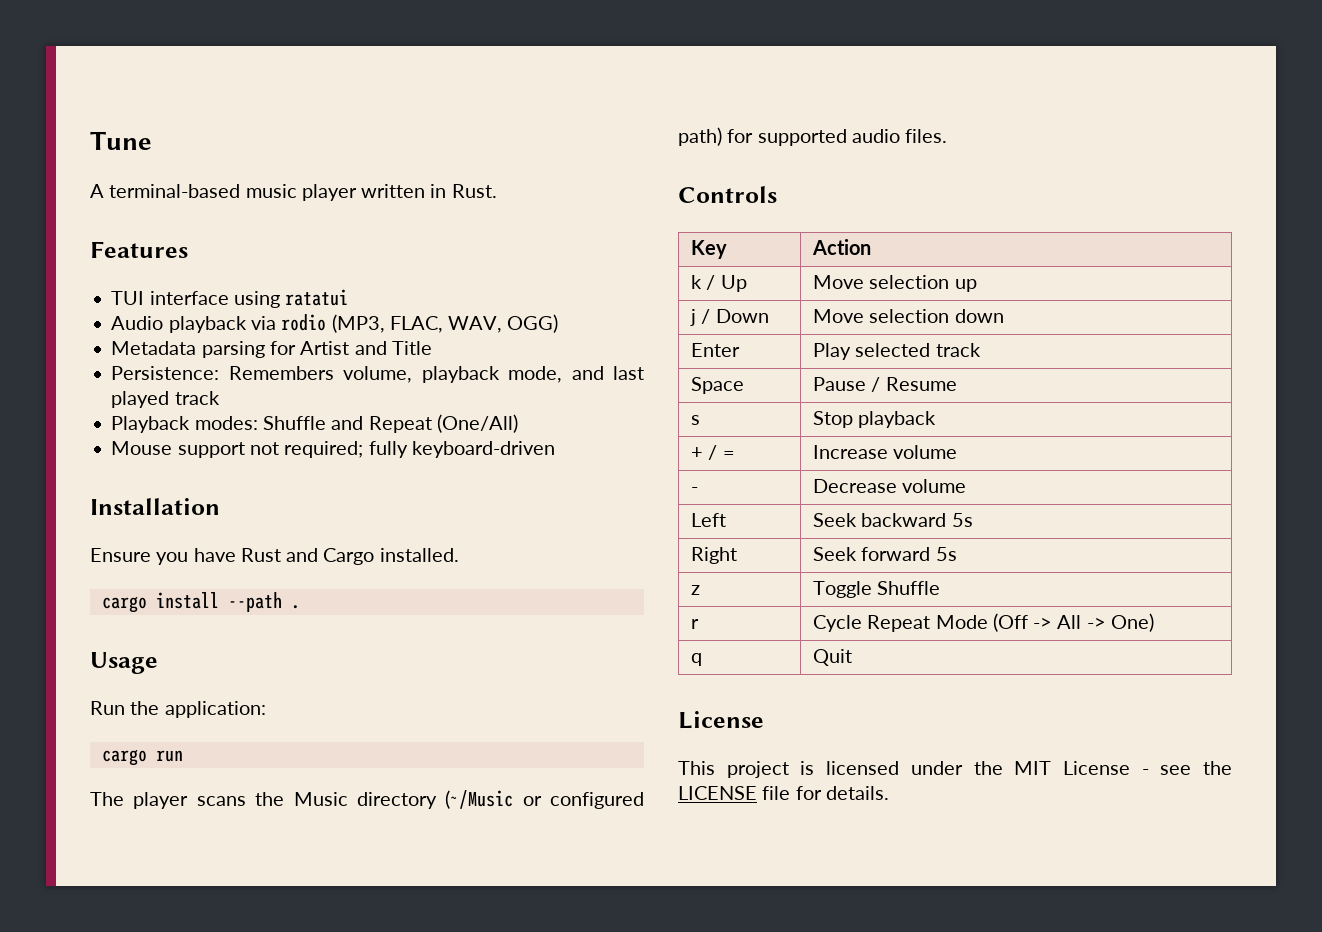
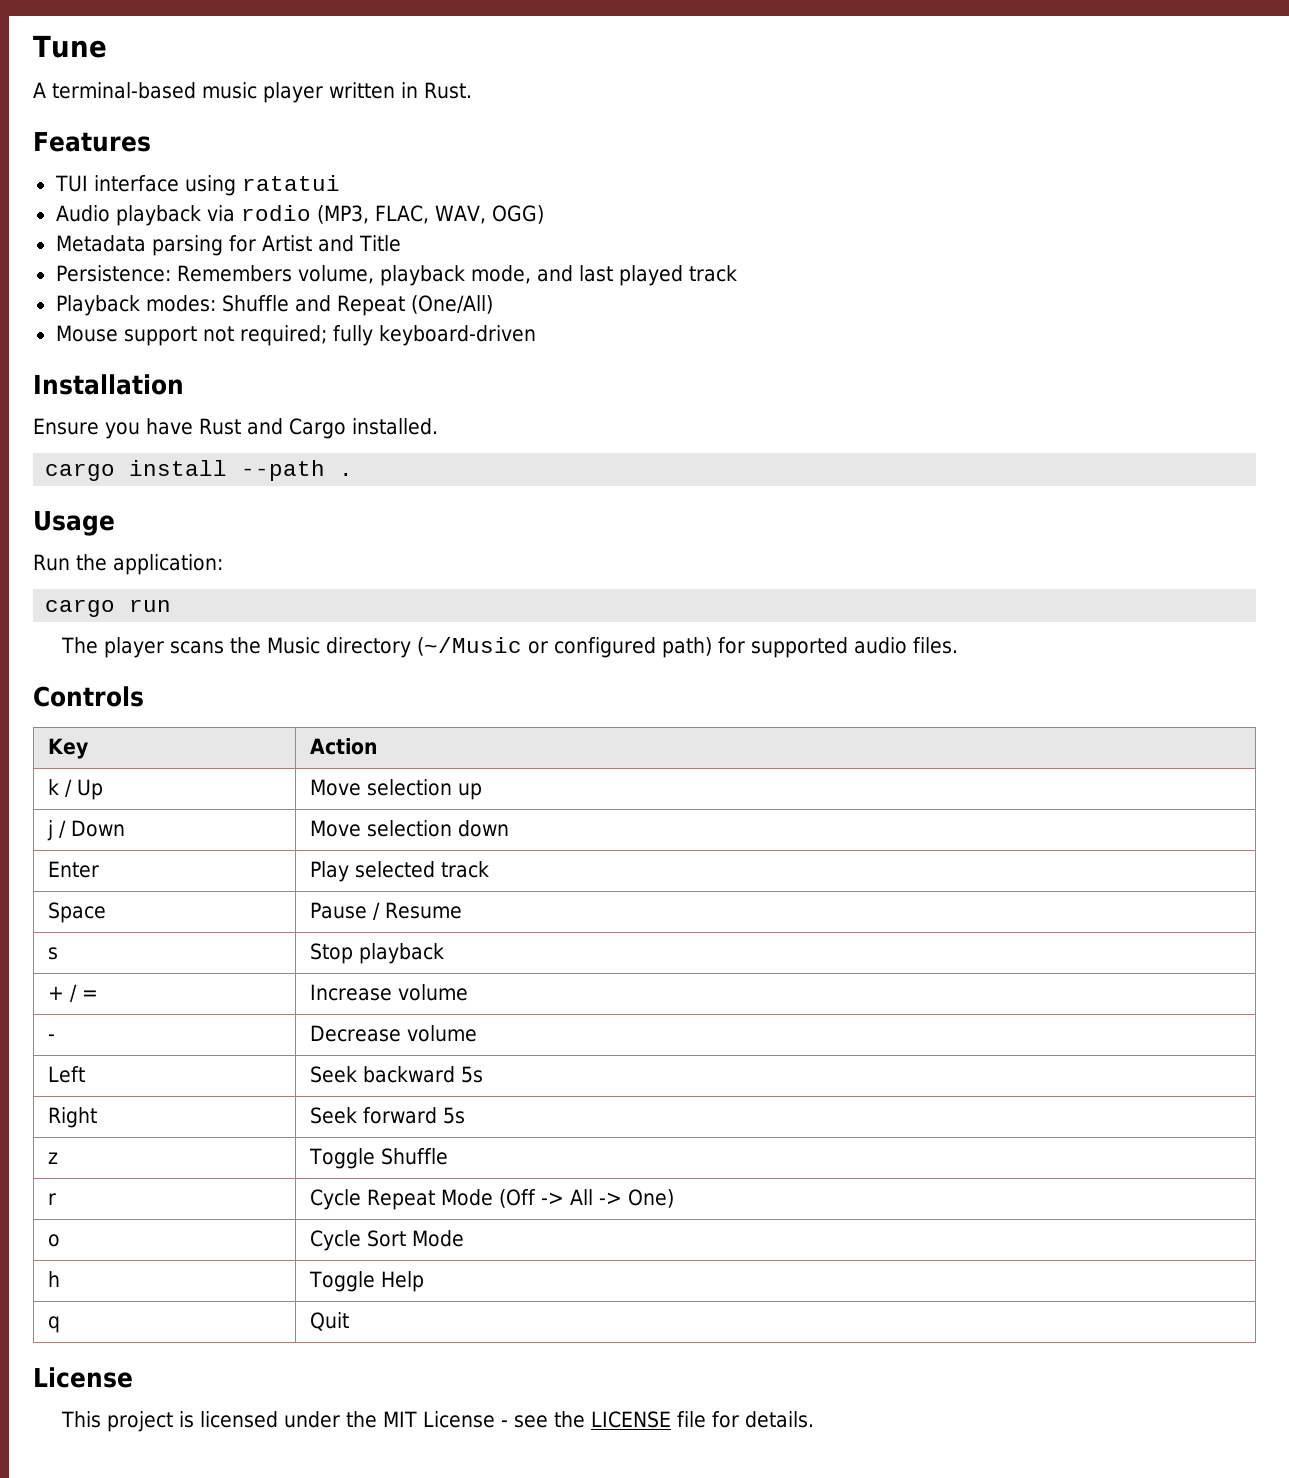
(1154, 622) none -> [47,1234,60,1247] [309,1230,464,1251] [47,1271,60,1287] [308,1271,424,1292] // o | Cycle Sort Mode // h | Toggle Help

